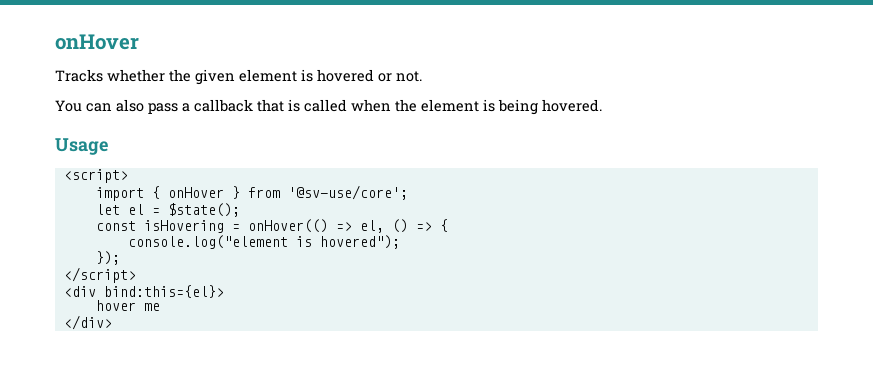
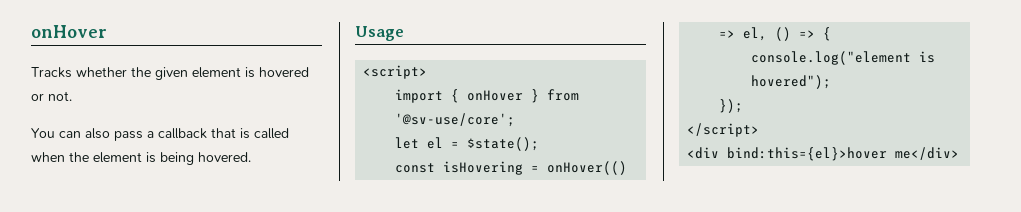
[103,285,224,298] [95,300,160,311] [63,315,112,330] bind:this={el}> // hover me // </div> -> [727,147,960,161] bind:this={el}>hover me</div>

